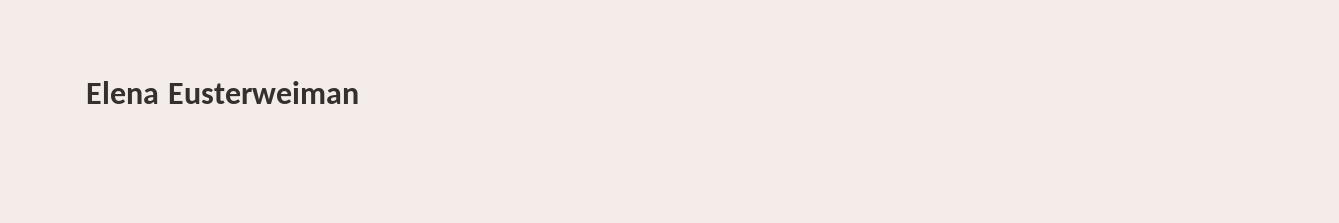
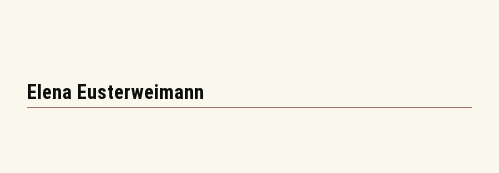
[167,81,359,104] Eusterweiman -> [77,84,205,99] Eusterweimann

